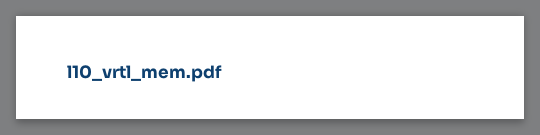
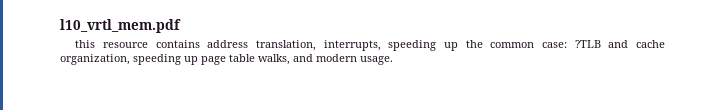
(222, 73) none -> [75,40,666,51] [60,54,393,65] // this resource contains address translation, interrupts, speeding up the common case: ?TLB and cache organization, speeding up page table walks, and modern usage.

